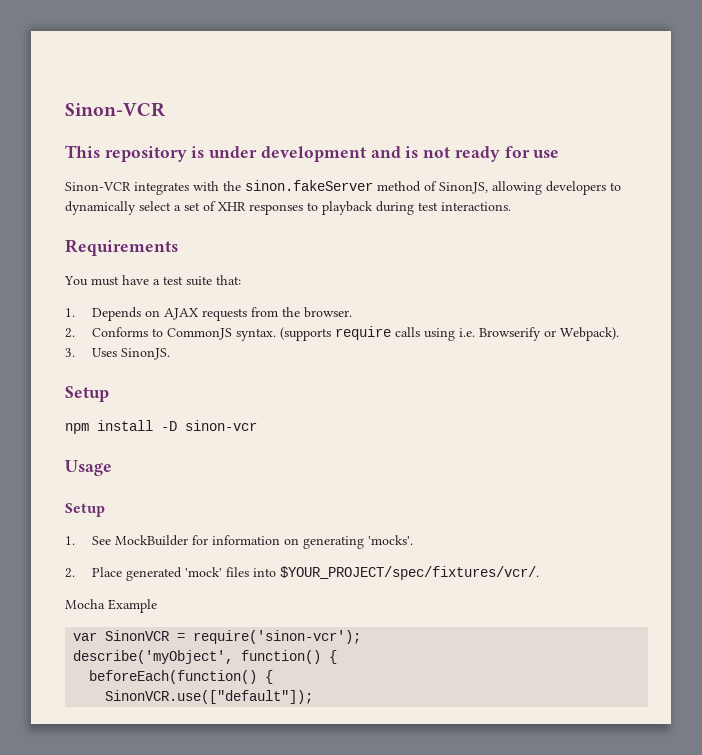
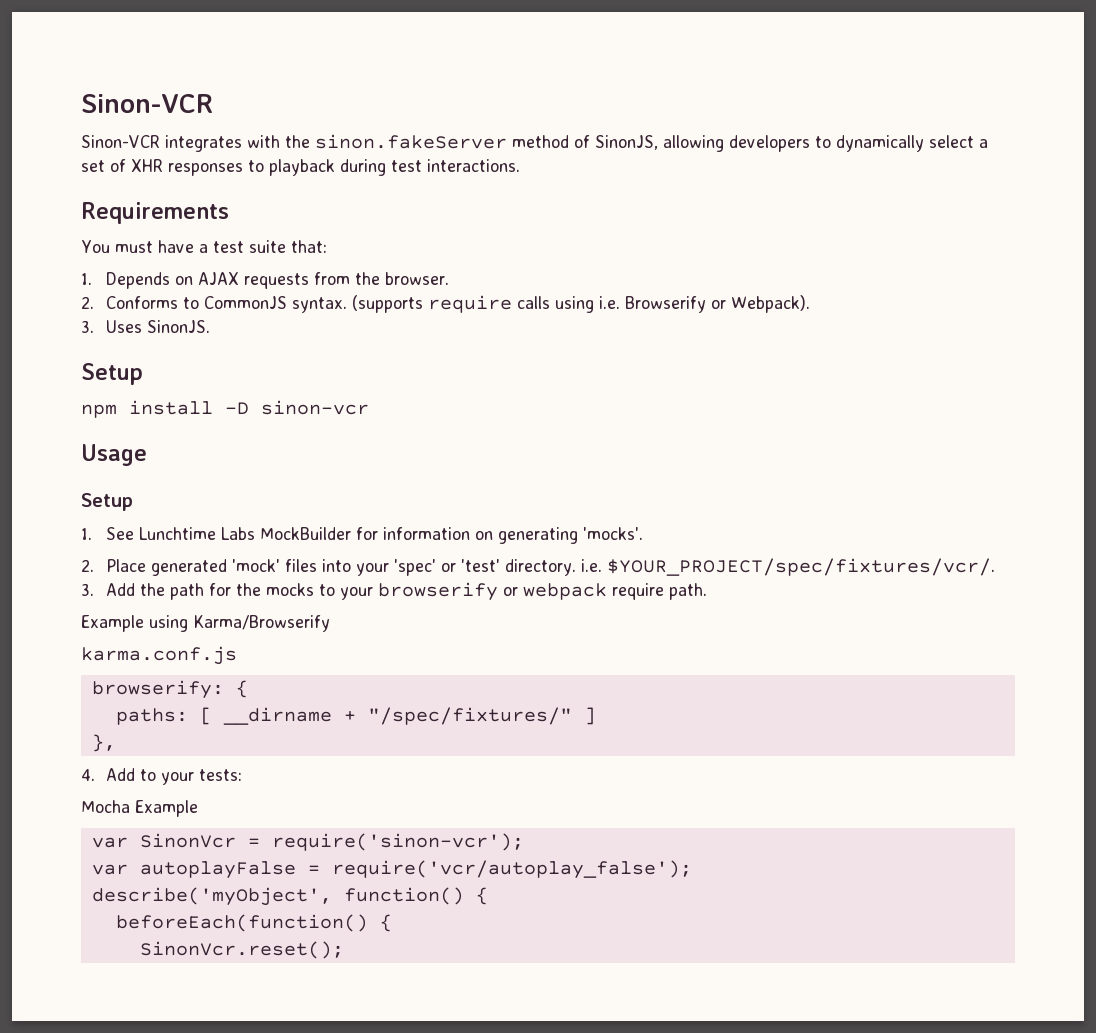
[65,102,165,117] [65,145,560,162] Sinon-VCR // This repository is under development and is not ready for use -> [81,94,213,113] Sinon-VCR
(112, 540) none -> [139,527,256,540] Lunchtime Labs
[280,566,540,580] $YOUR_PROJECT/spec/fixtures/vcr/. -> [356,558,996,576] [81,582,708,601] [81,615,330,632] [81,646,237,665] [91,680,248,699] [115,707,596,725] [91,734,116,752] [81,768,243,785] your 'spec' or 'test' directory. i.e. $YOUR_PROJECT/spec/fixtures/vcr/. // 3. Add the path for the mocks to your browserify or webpack require path. // Example using Karma/Browserify // karma.conf.js // browserify: { // paths: [ __dirname + "/spec/fixtures/" ] // }, // 4. Add to your tests:
[105,630,171,641] SinonVCR -> [139,833,236,848] SinonVcr
(362, 637) none -> [91,860,692,879] // var autoplayFalse = require('vcr/autoplay_false');
[105,690,314,704] SinonVCR.use(["default"]); -> [139,941,344,959] SinonVcr.reset();

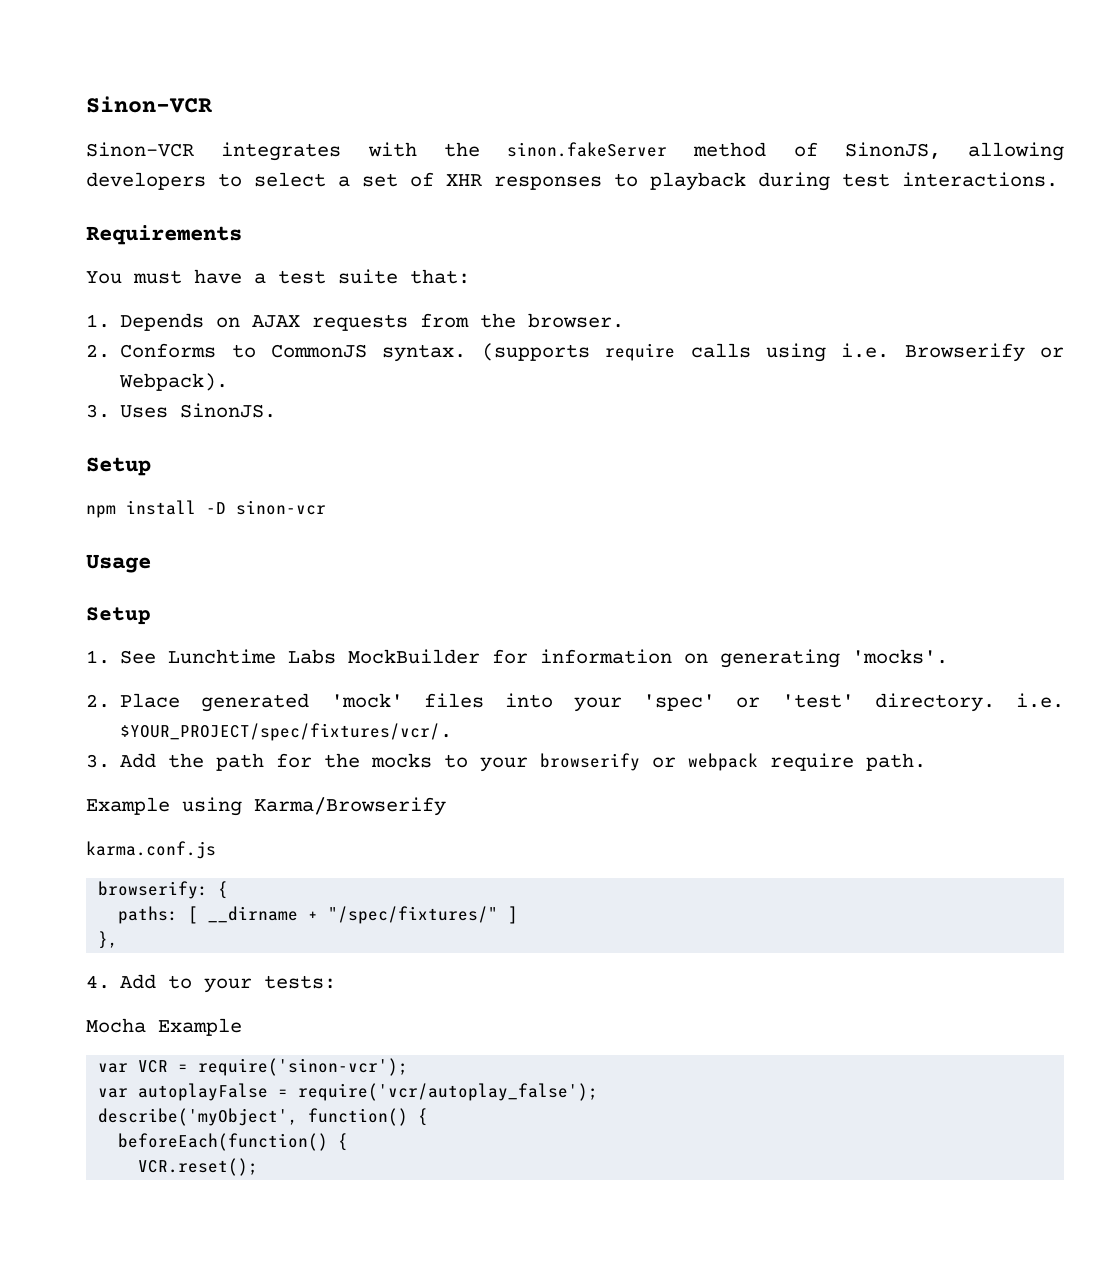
[836,135,924,152] dynamically -> (242, 180) none
[139,833,236,848] SinonVcr -> [138,1060,169,1073] VCR
[139,941,344,959] SinonVcr.reset(); -> [138,1158,259,1176] VCR.reset();

